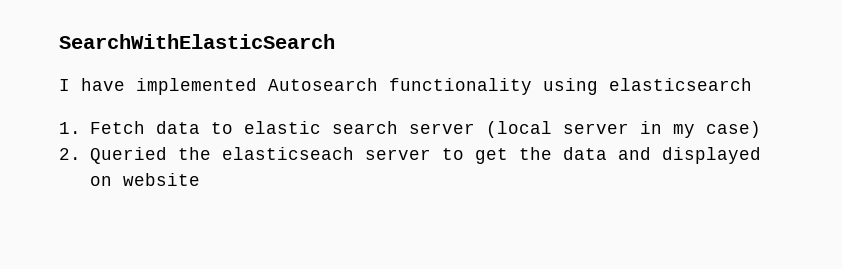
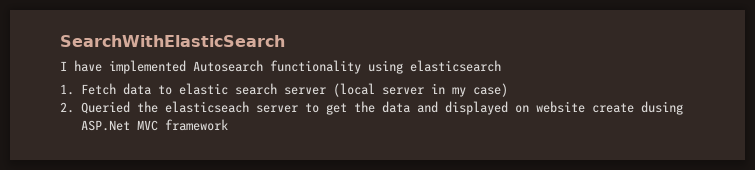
(200, 179) none -> [591,101,683,115] [80,119,228,131] create dusing ASP.Net MVC framework

